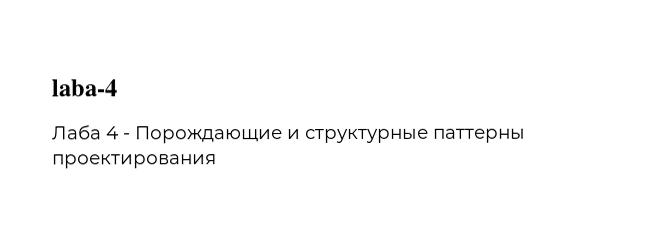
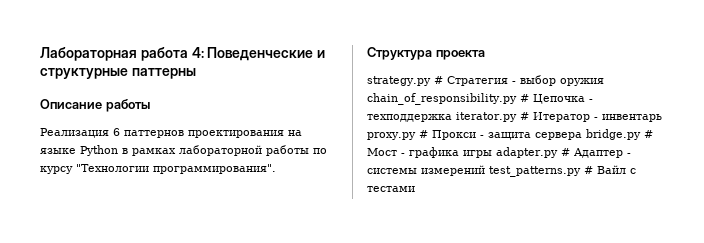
[51,79,117,97] [52,125,526,144] [52,154,217,169] laba-4 // Лаба 4 - Порождающие и структурные паттерны проектирования -> [40,47,326,61] [40,68,196,79] [40,99,150,112] [40,128,302,138] [40,145,327,156] [40,164,276,174] [367,47,485,60] [367,75,604,86] [367,93,593,105] [367,112,662,122] [367,129,653,140] [367,147,631,158] [367,165,636,177] [367,186,415,192] Лабораторная работа 4: Поведенческие и структурные паттерны // Описание работы // Реализация 6 паттернов проектирования на языке Python в рамках лабораторной работы по курсу "Технологии программирования". // Структура проекта // strategy.py # Стратегия - выбор оружия chain_of_responsibility.py # Цепочка - техподдержка iterator.py # Итератор - инвентарь proxy.py # Прокси - защита сервера bridge.py # Мост - графика игры adapter.py # Адаптер - системы измерений test_patterns.py # Вайл с тестами

